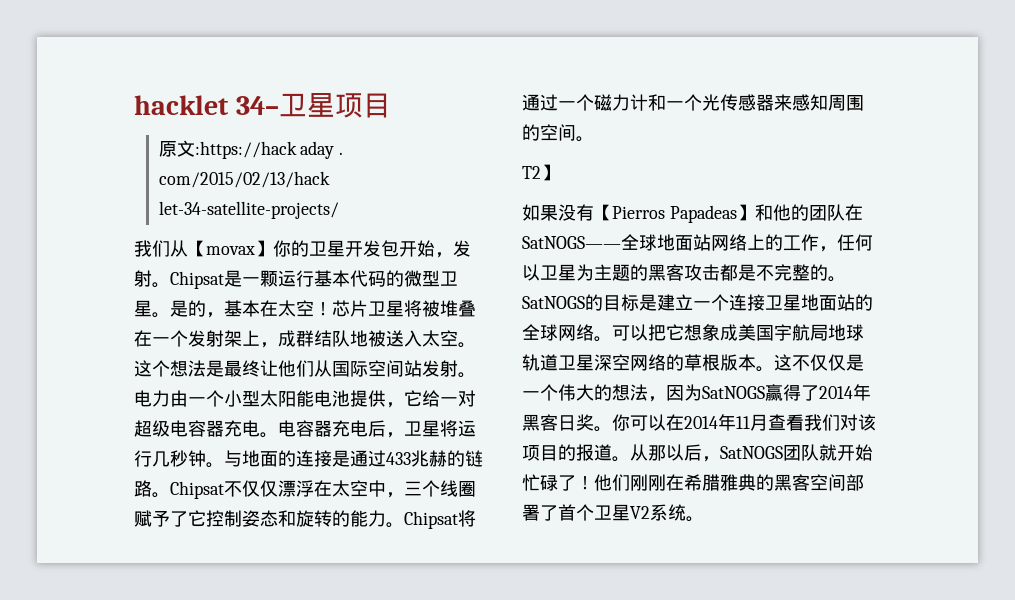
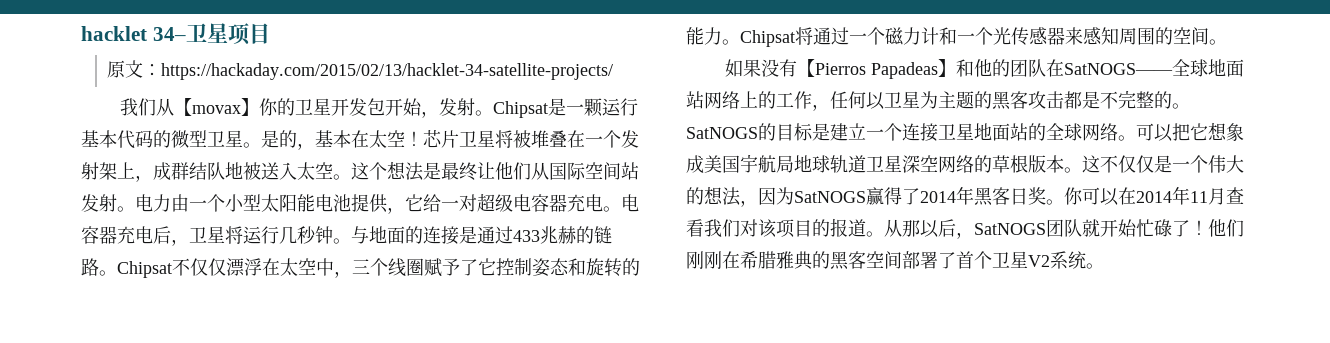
[194,141,344,159] [158,171,330,188] [158,201,339,219] :https://hack aday . com/2015/02/13/hack let-34-satellite-projects/ -> [143,63,614,80] ：https://hackaday.com/2015/02/13/hacklet-34-satellite-projects/
[522,164,559,181] // T2】 -> (1227, 42) none

